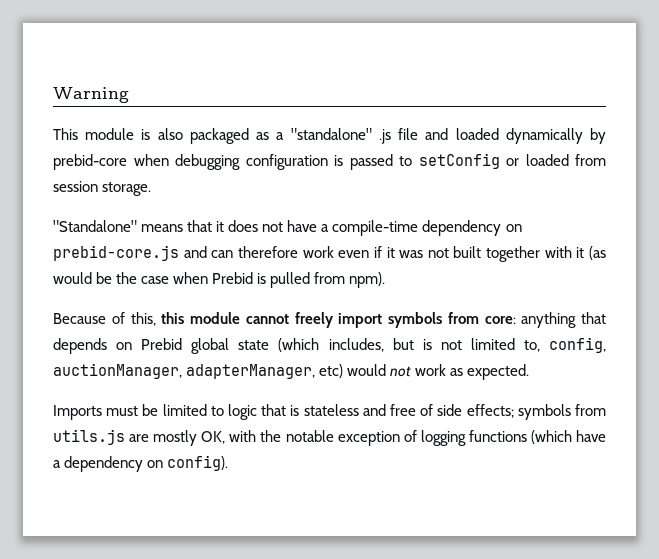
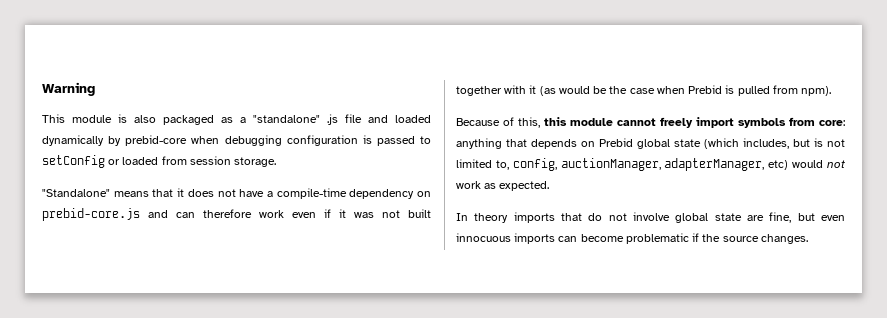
[53,404,606,420] [53,429,606,446] [53,455,229,472] Imports must be limited to logic that is stateless and free of side effects; symbols from utils.js are mostly OK, with the notable exception of logging functions (which have a dependency on config). -> [456,212,845,223] [456,233,808,244] In theory imports that do not involve global state are fine, but even innocuous imports can become problematic if the source changes.

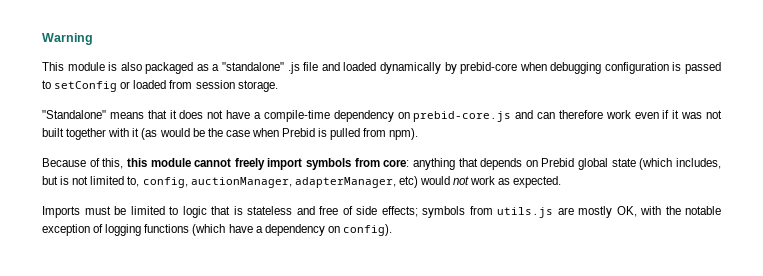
[456,212,845,223] [456,233,808,244] In theory imports that do not involve global state are fine, but even innocuous imports can become problematic if the source changes. -> [42,206,721,218] [42,224,392,236] Imports must be limited to logic that is stateless and free of side effects; symbols from utils.js are mostly OK, with the notable exception of logging functions (which have a dependency on config).

